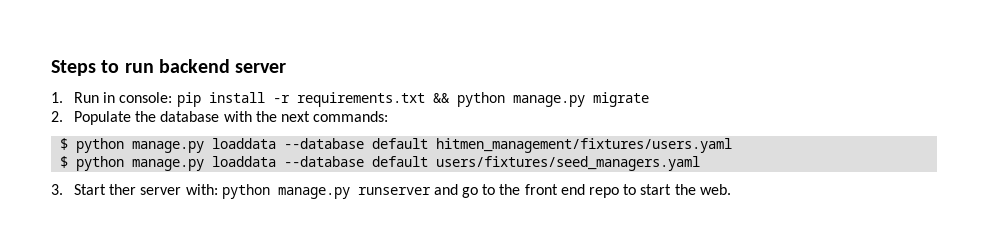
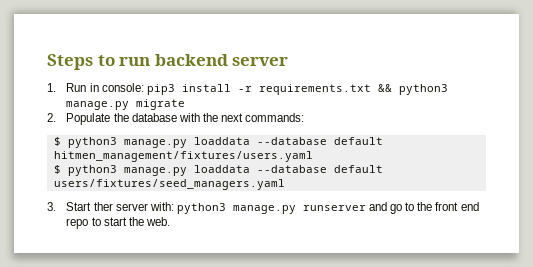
[176,92,201,107] pip -> [146,84,175,95] pip3
[456,92,505,107] python -> [398,84,448,95] python3
[76,138,125,153] python -> [67,137,117,148] python3
[76,156,125,171] python -> [67,165,117,176] python3
[221,184,270,199] python -> [176,203,226,214] python3

